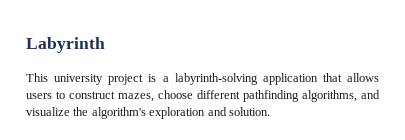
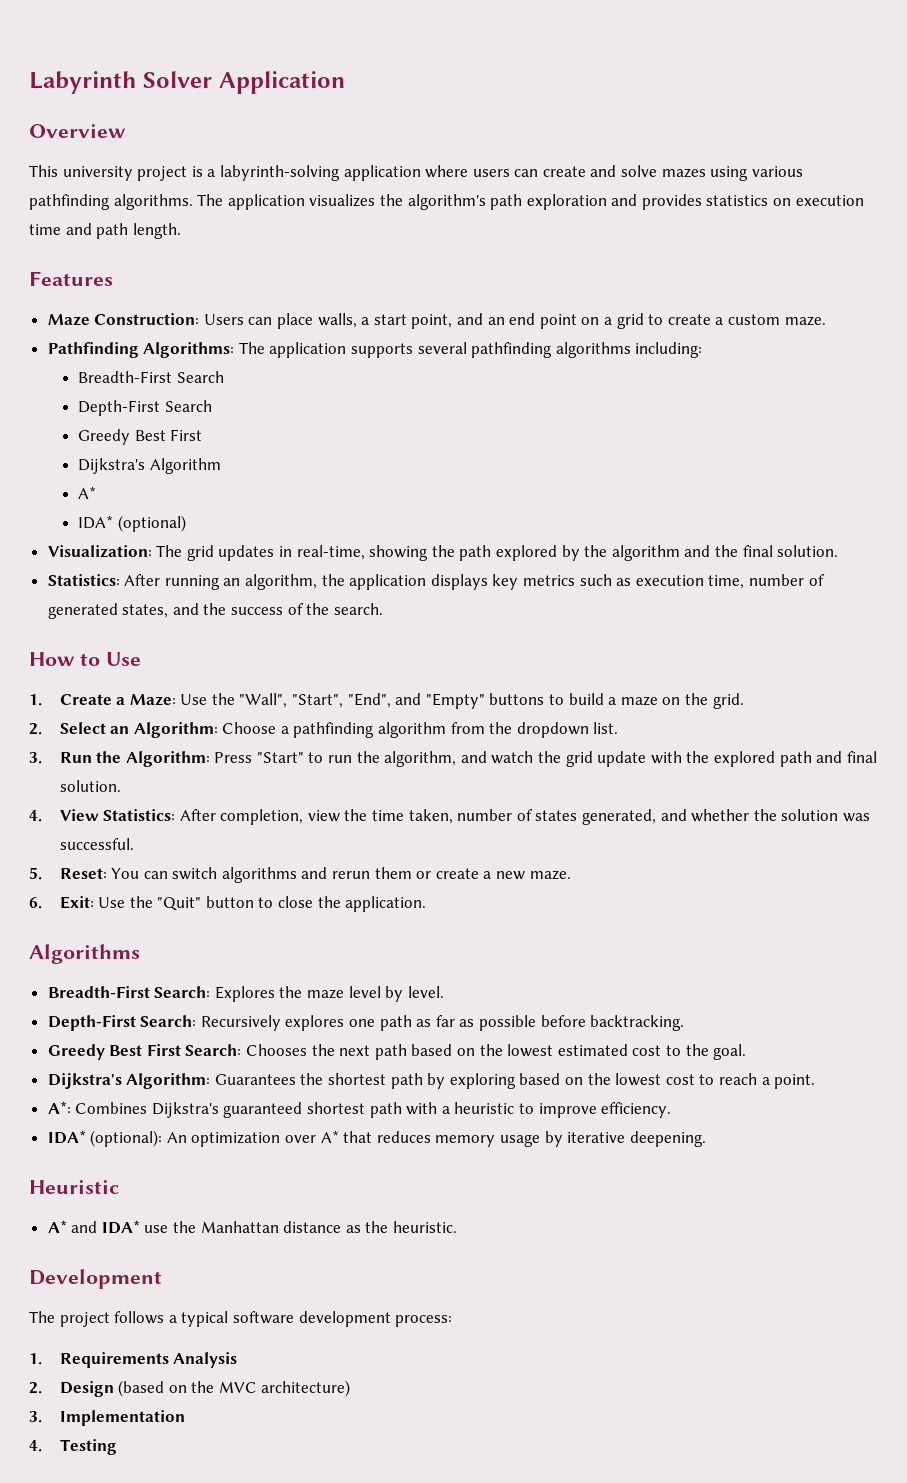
(105, 45) none -> [143,71,345,94] [29,124,126,138] Solver Application // Overview
[322,73,379,82] [26,90,380,102] [26,107,70,116] that allows users to construct mazes, choose different pathfinding algorithms, and visualize -> [425,165,803,181] [29,194,376,210] where users can create and solve mazes using various pathfinding algorithms. The application visualizes
(146, 113) none -> [490,194,523,210] path
[228,107,270,116] solution. -> [641,194,864,210] [29,223,181,239] [29,271,113,286] [47,313,826,329] [47,342,703,358] [78,371,224,383] [78,400,212,416] [78,429,203,445] [78,458,221,474] [78,486,97,499] [78,515,186,532] [47,545,839,561] [47,574,825,590] [47,603,383,619] [29,652,141,666] [29,693,744,709] [29,722,619,738] [29,751,877,767] [59,780,121,792] [29,809,870,825] [59,838,134,850] [29,867,571,883] [29,896,427,912] [29,944,140,964] [47,986,444,1002] [47,1015,685,1031] [47,1044,747,1060] [47,1073,816,1089] [47,1101,672,1118] [47,1130,706,1147] [29,1180,119,1194] [47,1220,458,1234] [29,1269,162,1289] [29,1311,453,1327] [29,1352,238,1368] [29,1380,351,1397] [29,1410,185,1426] [29,1439,117,1455] provides statistics on execution time and path length. // Features // Maze Construction: Users can place walls, a start point, and an end point on a grid to create a custom maze. // Pathfinding Algorithms: The application supports several pathfinding algorithms including: // Breadth-First Search // Depth-First Search // Greedy Best First // Dijkstra's Algorithm // A* // IDA* (optional) // Visualization: The grid updates in real-time, showing the path explored by the algorithm and the final solution. // Statistics: After running an algorithm, the application displays key metrics such as execution time, number of generated states, and the success of the search. // How to Use // 1. Create a Maze: Use the "Wall", "Start", "End", and "Empty" buttons to build a maze on the grid. // 2. Select an Algorithm: Choose a pathfinding algorithm from the dropdown list. // 3. Run the Algorithm: Press "Start" to run the algorithm, and watch the grid update with the explored path and final solution. // 4. View Statistics: After completion, view the time taken, number of states generated, and whether the solution was successful. // 5. Reset: You can switch algorithms and rerun them or create a new maze. // 6. Exit: Use the "Quit" button to close the application. // Algorithms // Breadth-First Search: Explores the maze level by level. // Depth-First Search: Recursively explores one path as far as possible before backtracking. // Greedy Best First Search: Chooses the next path based on the lowest estimated cost to the goal. // Dijkstra's Algorithm: Guarantees the shortest path by exploring based on the lowest cost to reach a point. // A*: Combines Dijkstra's guaranteed shortest path with a heuristic to improve efficiency. // IDA* (optional): An optimization over A* that reduces memory usage by iterative deepening. // Heuristic // A* and IDA* use the Manhattan distance as the heuristic. // Development // The project follows a typical software development process: // 1. Requirements Analysis // 2. Design (based on the MVC architecture) // 3. Implementation // 4. Testing

